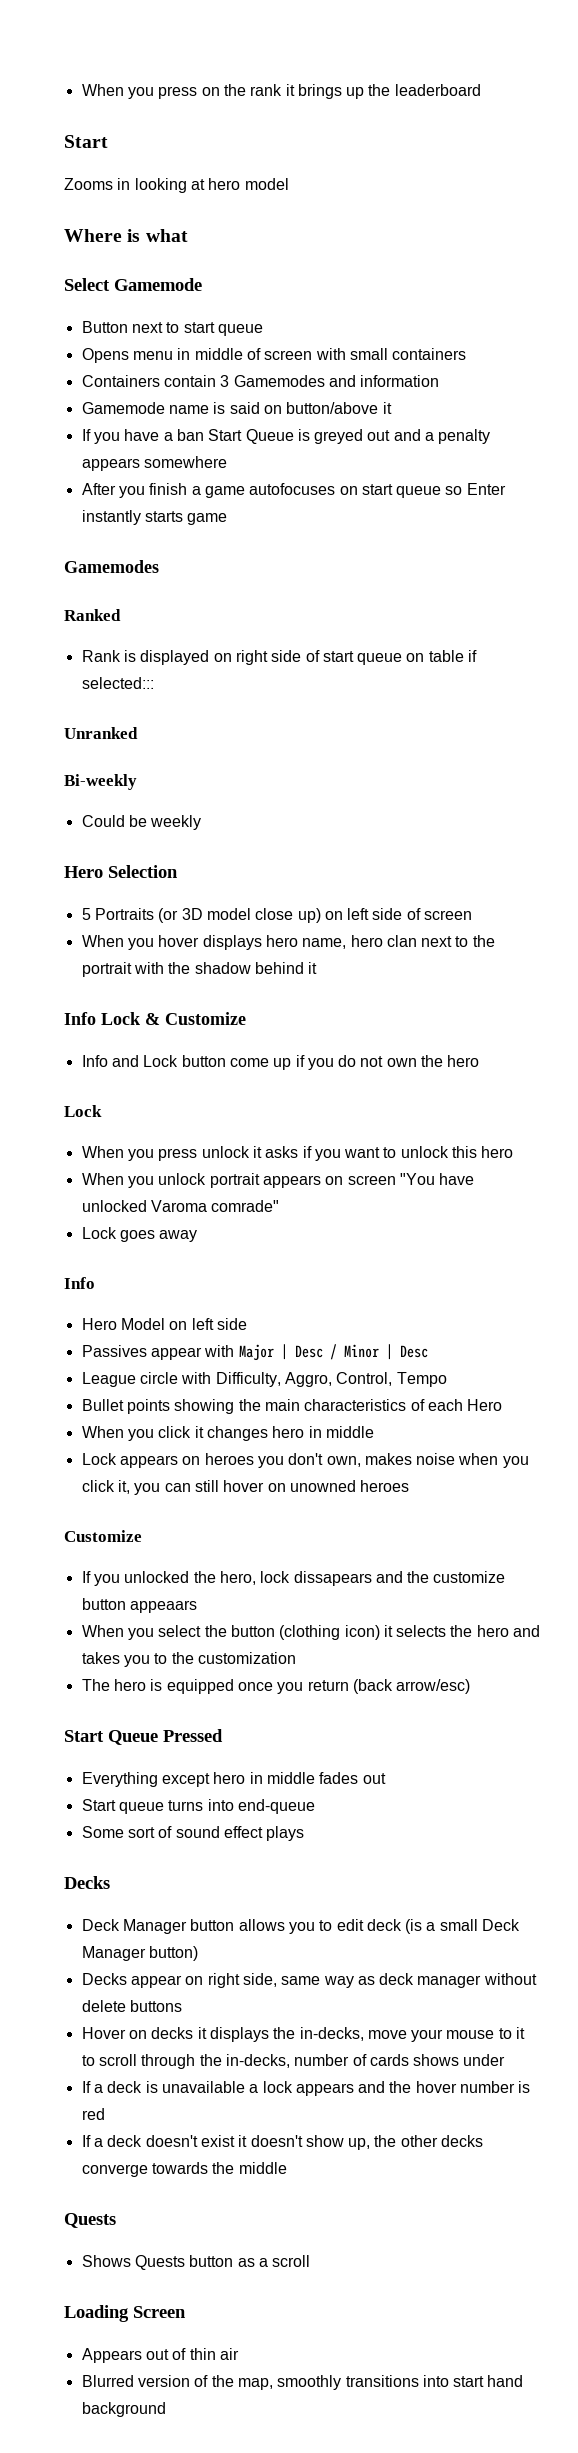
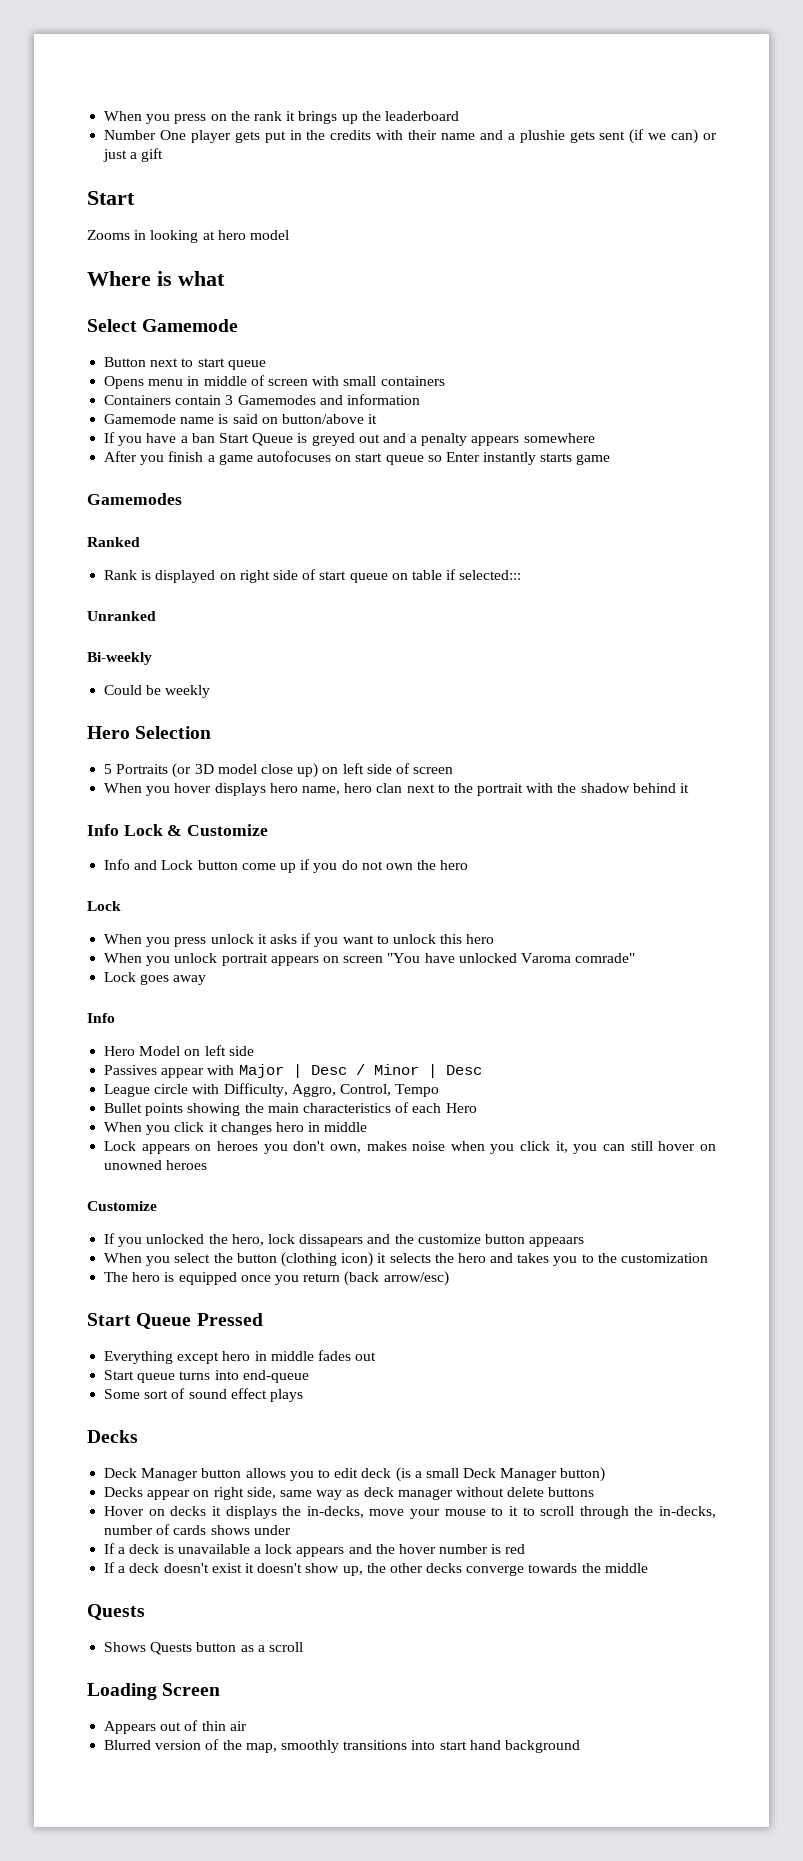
(481, 90) none -> [104,129,717,144] [103,148,164,162] // Number One player gets put in the credits with their name and a plushie gets sent (if we can) or just a gift

